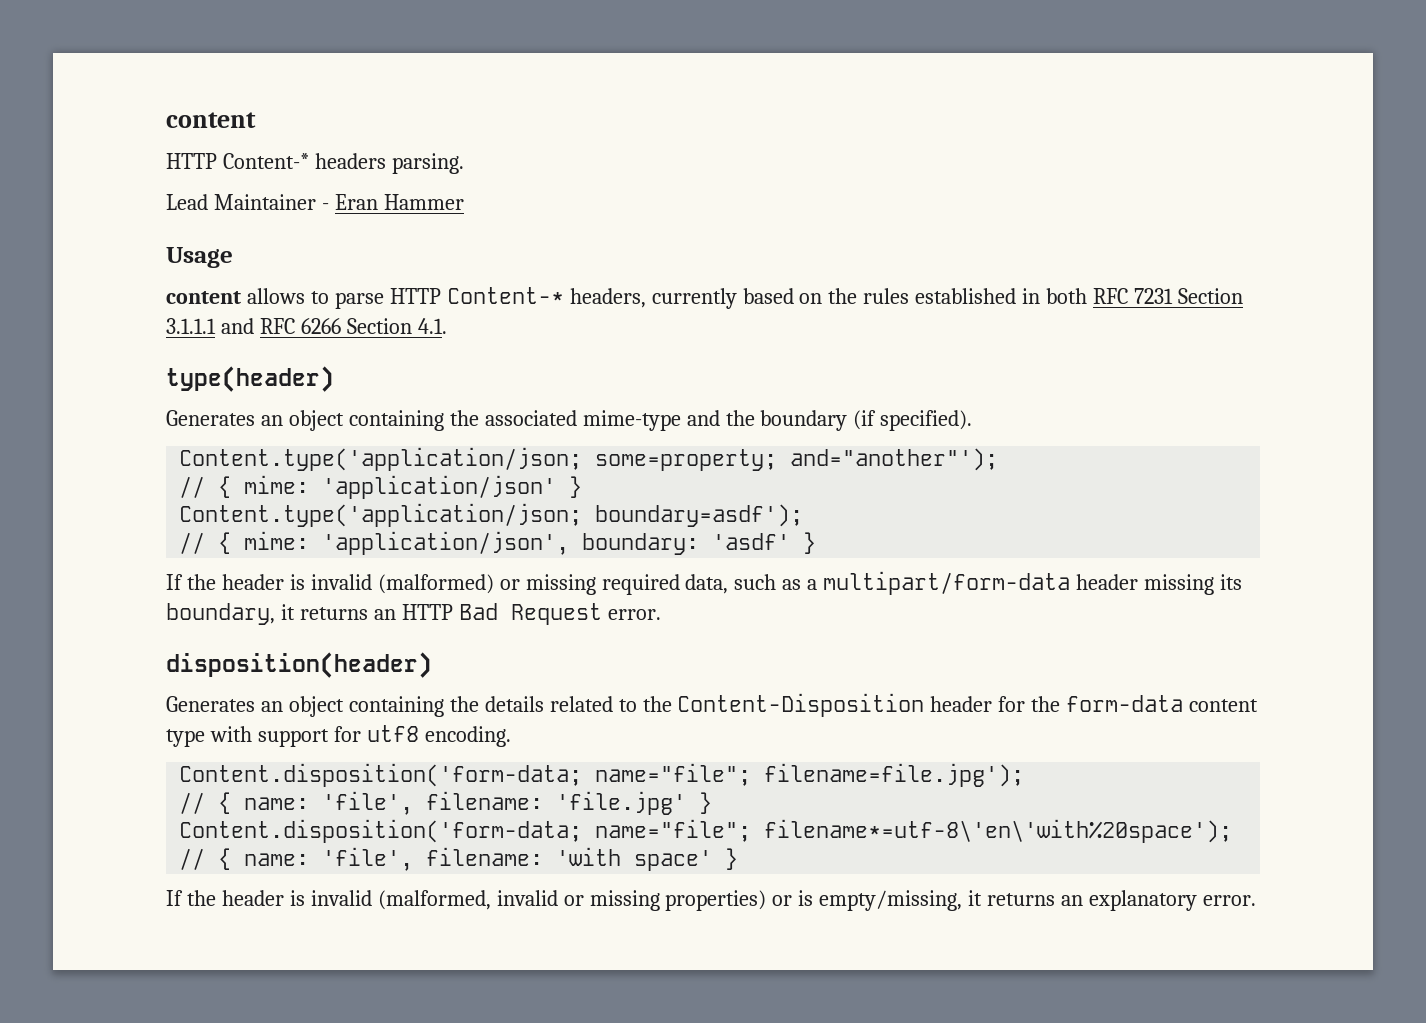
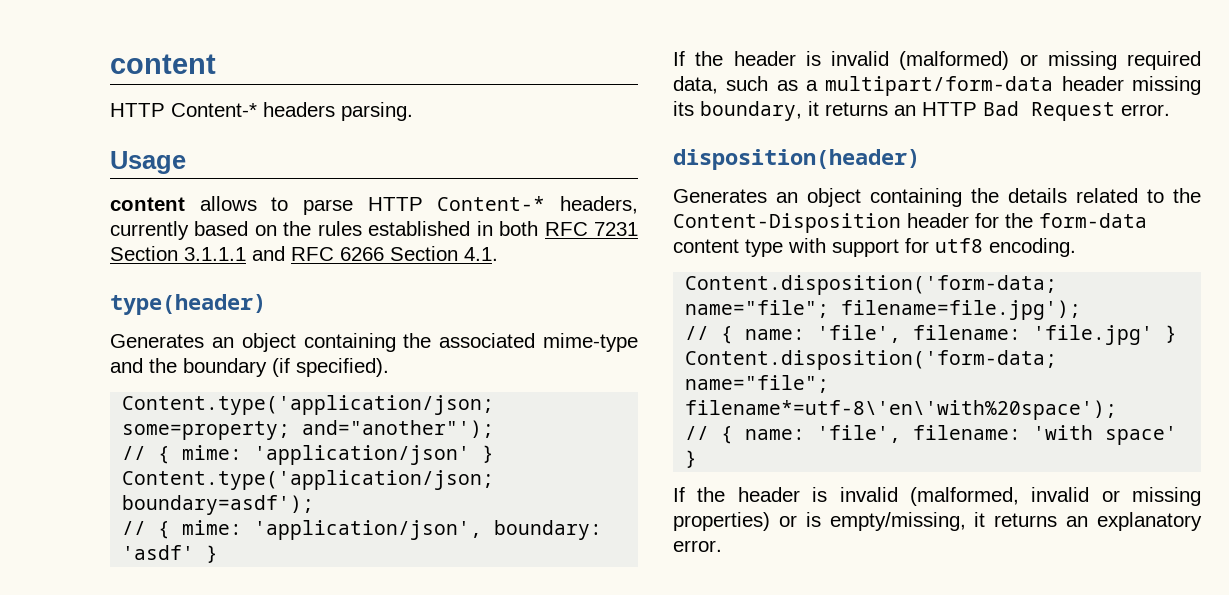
[166,194,464,210] // Lead Maintainer - Eran Hammer -> (413, 111) none

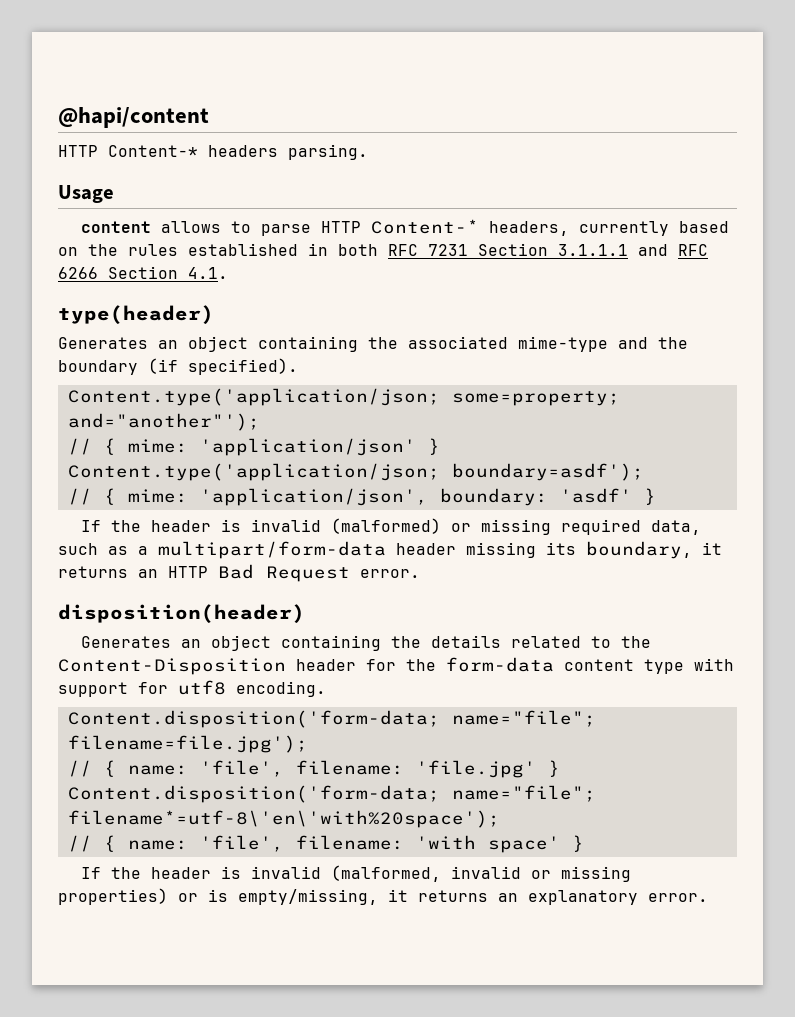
[110,54,216,74] content -> [58,107,209,128] @hapi/content

